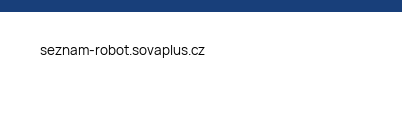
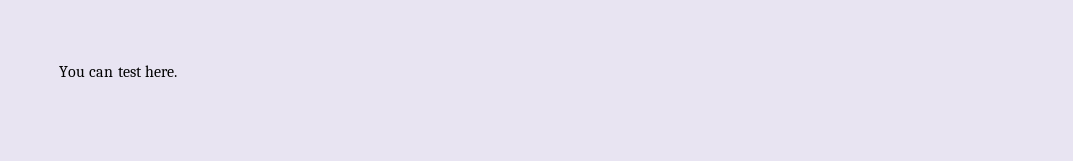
[40,45,205,58] seznam-robot.sovaplus.cz -> [59,65,177,77] You can test here.

